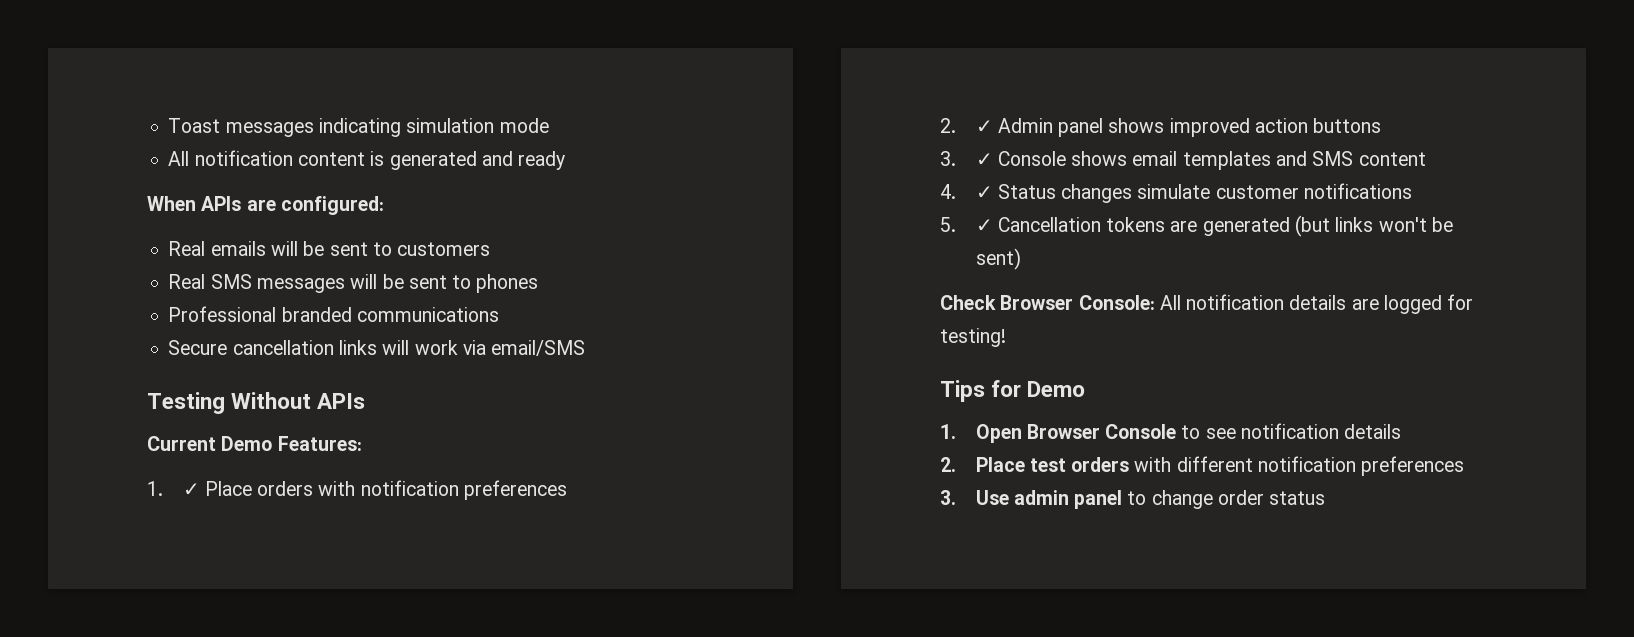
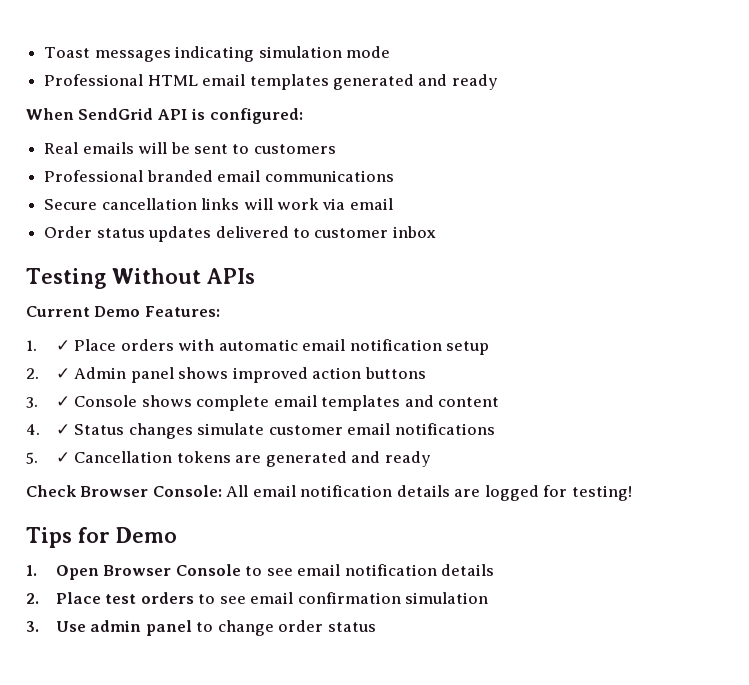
[168,150,385,166] All notification content is -> [44,74,329,90] Professional HTML email templates
[201,196,276,211] APIs are -> [78,108,206,120] SendGrid API is
[168,274,539,293] // Real SMS messages will be sent to phones -> (336, 149) none
(352, 314) none -> [217,170,261,182] email
[491,340,586,356] email/SMS -> [349,198,393,210] [44,226,436,242] email // Order status updates delivered to customer inbox
[360,480,567,500] notification preferences -> [218,339,490,355] automatic email notification setup
(1128, 158) none -> [196,395,270,411] complete
[1312,151,1354,166] SMS -> (434, 401) none
(1299, 192) none -> [347,423,391,435] email
[1294,215,1453,237] [975,248,1021,270] (but links won't be sent) -> [351,451,431,467] and ready
(1181, 302) none -> [252,485,296,497] email
(1236, 433) none -> [297,564,341,576] email
[1134,456,1465,476] with different notification preferences -> [198,592,489,604] to see email confirmation simulation

